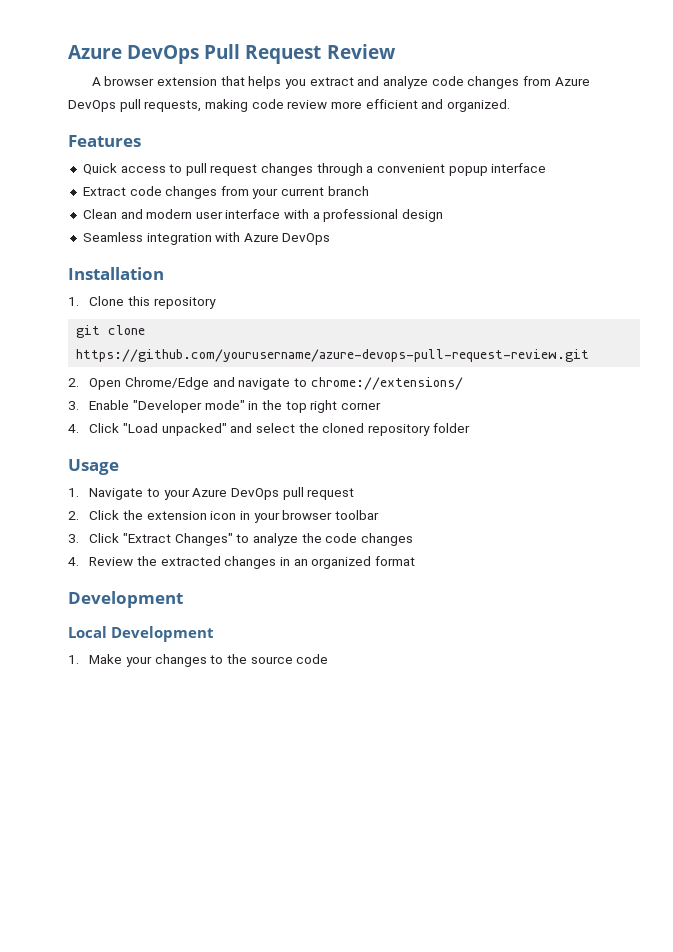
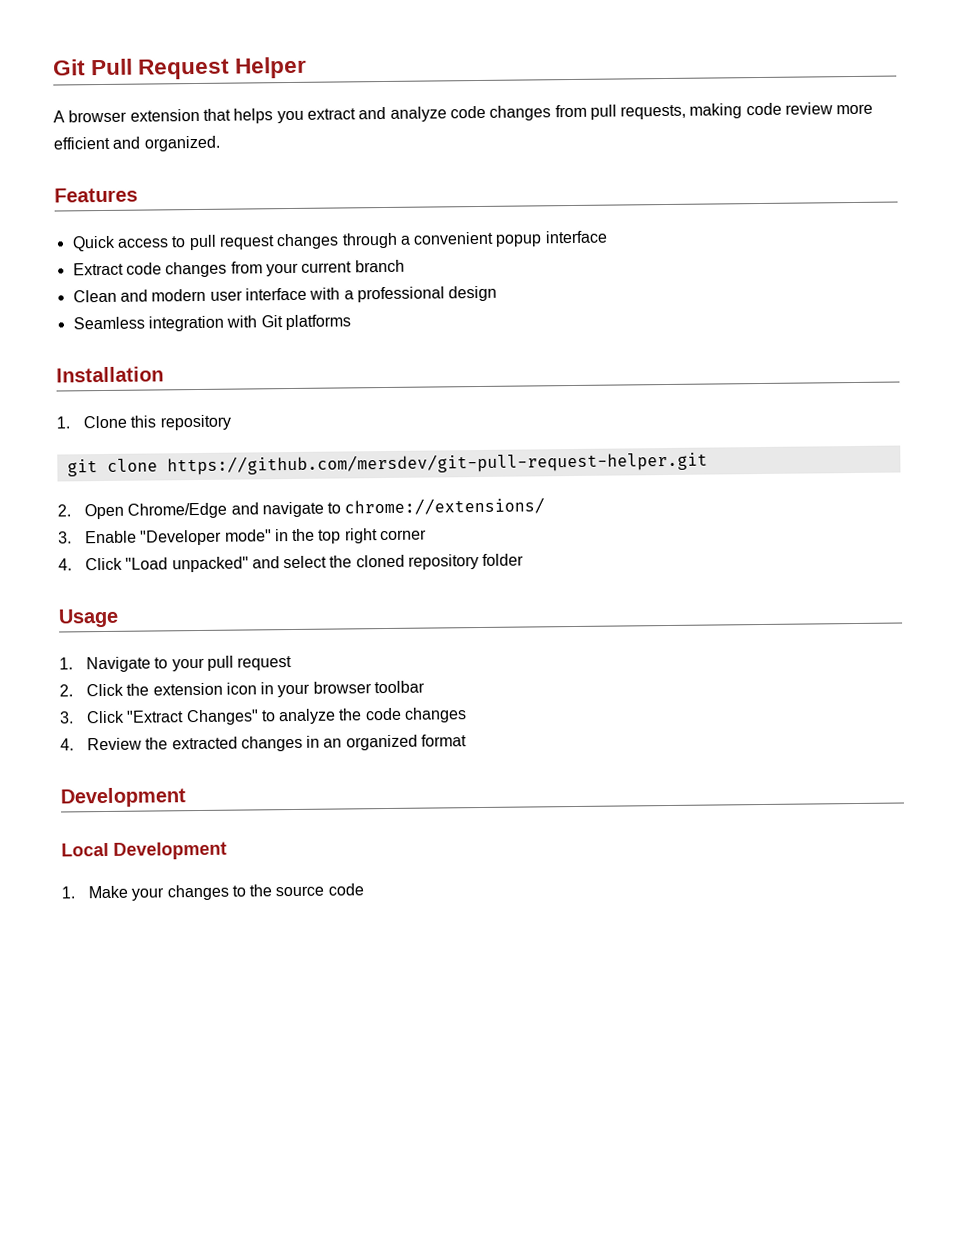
[68,45,200,64] Azure DevOps -> [53,59,86,76] Git
[326,44,396,59] Review -> [235,56,308,79] Helper
[554,77,590,86] [68,100,116,112] Azure DevOps -> (587, 111) none
[243,233,331,245] Azure DevOps -> [260,314,351,331] Git platforms
[76,349,590,362] https://github.com/yourusername/azure-devops-pull-request-review.git -> [166,451,708,476] https://github.com/mersdev/git-pull-request-helper.git
[192,488,279,500] Azure DevOps -> (205, 664) none

